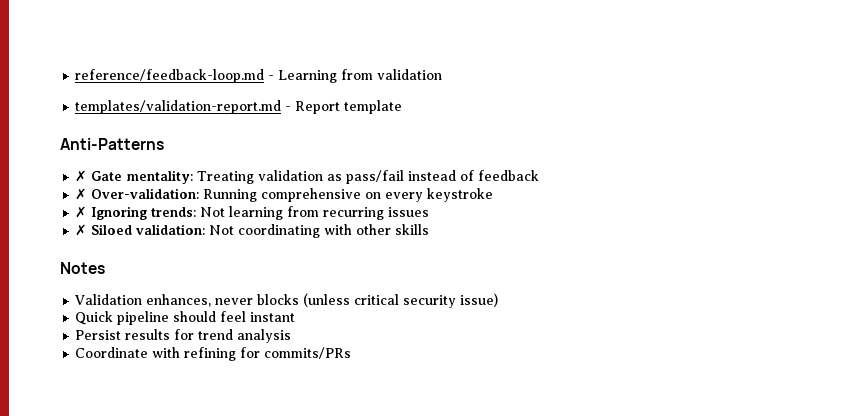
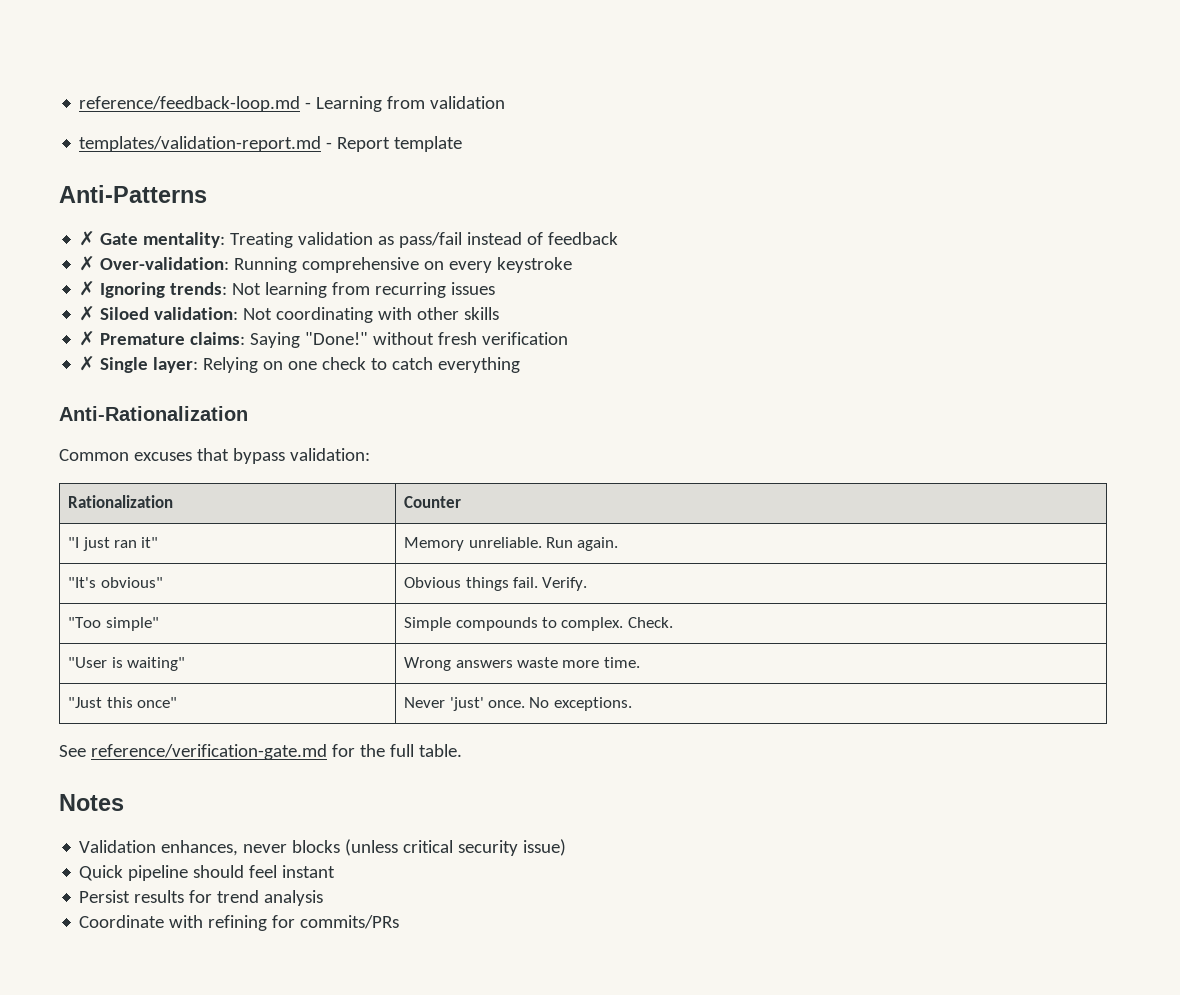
(430, 229) none -> [79,331,569,348] [79,356,521,373] [59,406,248,421] [59,448,370,464] [68,495,174,508] [404,496,462,508] [68,537,159,551] [404,537,619,551] [68,577,163,588] [404,577,588,591] [68,617,159,631] [404,617,673,631] [68,657,185,671] [404,657,640,671] [68,697,177,708] [404,697,632,711] [59,744,462,760] // ✗ Premature claims: Saying "Done!" without fresh verification // ✗ Single layer: Relying on one check to catch everything // Anti-Rationalization // Common excuses that bypass validation: // Rationalization | Counter // "I just ran it" | Memory unreliable. Run again. // "It's obvious" | Obvious things fail. Verify. // "Too simple" | Simple compounds to complex. Check. // "User is waiting" | Wrong answers waste more time. // "Just this once" | Never 'just' once. No exceptions. // See reference/verification-gate.md for the full table.

